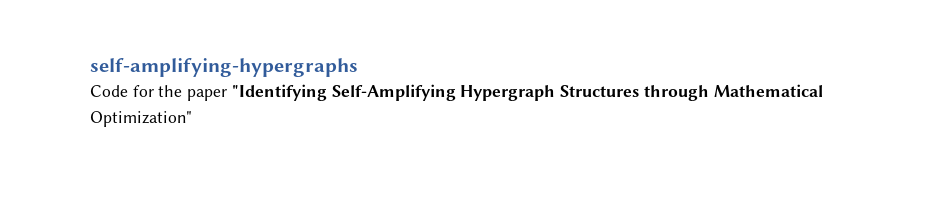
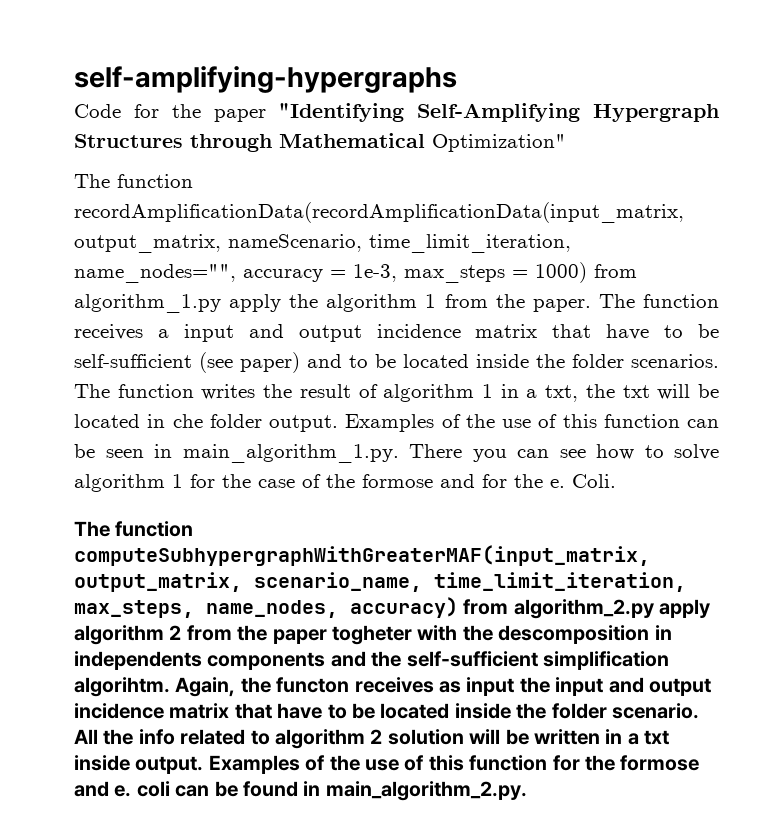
(192, 119) none -> [74,174,193,188] [74,202,684,223] [74,234,571,253] [74,262,637,283] [74,294,719,313] [74,324,719,342] [74,352,719,373] [74,384,719,402] [74,414,719,432] [74,444,719,463] [74,474,616,492] [74,521,194,537] [74,545,650,566] [74,572,686,592] [74,597,711,619] [74,625,672,645] [74,651,669,670] [74,677,711,697] [74,703,699,719] [74,729,670,749] [74,755,700,774] [74,781,527,801] // The function recordAmplificationData(recordAmplificationData(input_matrix, output_matrix, nameScenario, time_limit_iteration, name_nodes="", accuracy = 1e-3, max_steps = 1000) from algorithm_1.py apply the algorithm 1 from the paper. The function receives a input and output incidence matrix that have to be self-sufficient (see paper) and to be located inside the folder scenarios. The function writes the result of algorithm 1 in a txt, the txt will be located in che folder output. Examples of the use of this function can be seen in main_algorithm_1.py. There you can see how to solve algorithm 1 for the case of the formose and for the e. Coli. // The function computeSubhypergraphWithGreaterMAF(input_matrix, output_matrix, scenario_name, time_limit_iteration, max_steps, name_nodes, accuracy) from algorithm_2.py apply algorithm 2 from the paper togheter with the descomposition in independents components and the self-sufficient simplification algorihtm. Again, the functon receives as input the input and output incidence matrix that have to be located inside the folder scenario. All the info related to algorithm 2 solution will be written in a txt inside output. Examples of the use of this function for the formose and e. coli can be found in main_algorithm_2.py.

